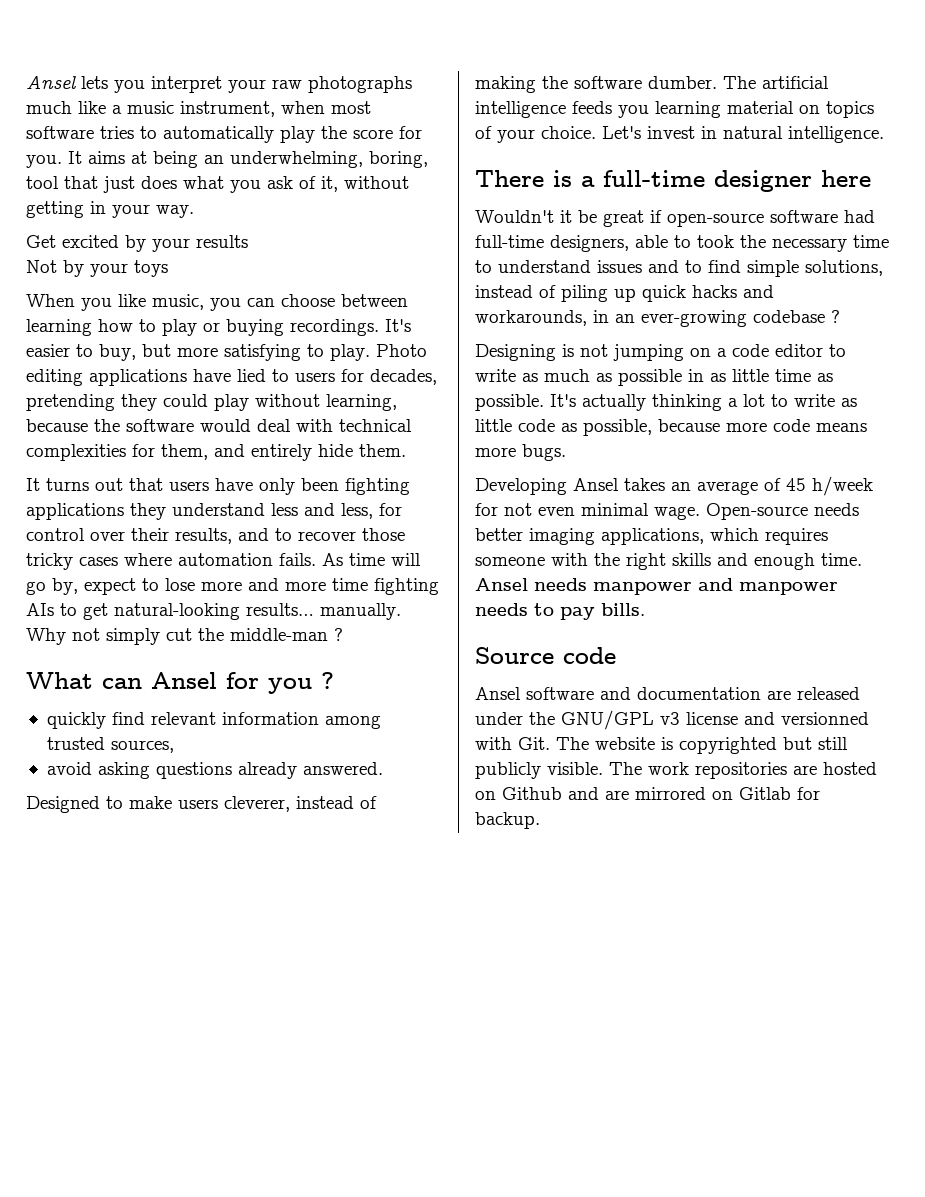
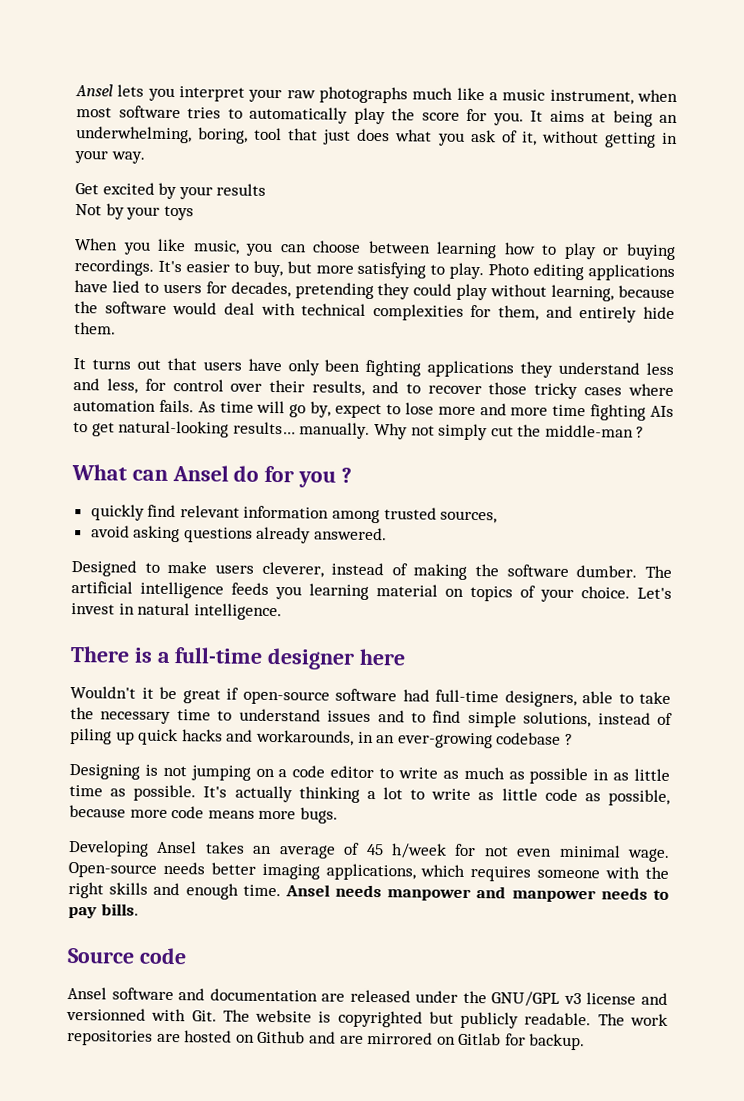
(217, 680) none -> [233,465,260,482] do
[697,235,734,248] took -> [639,691,671,704] take
[818,737,848,750] [475,762,603,779] still publicly visible. -> [460,1011,592,1029] publicly readable.

